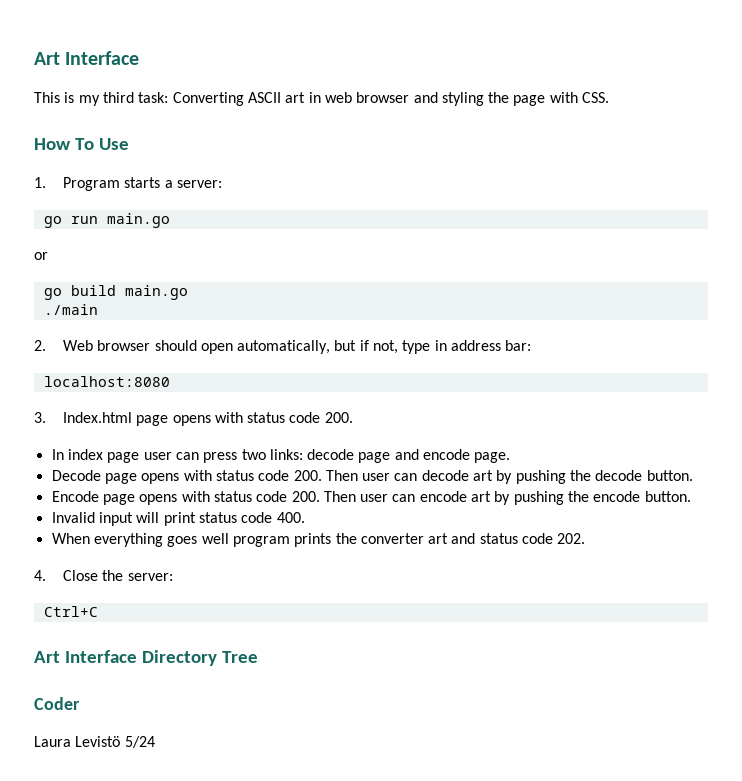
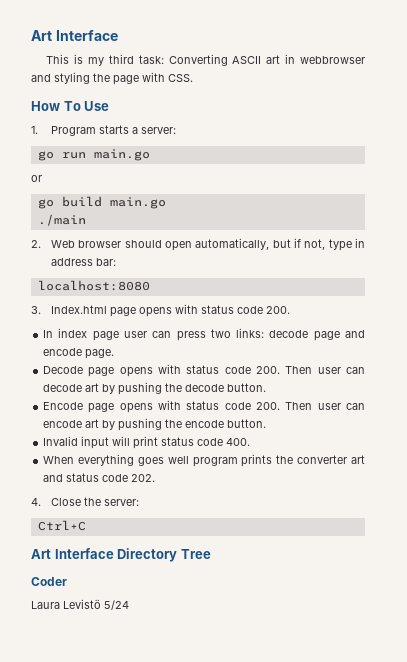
[324,92,410,103] web browser -> [299,56,365,64] webbrowser

